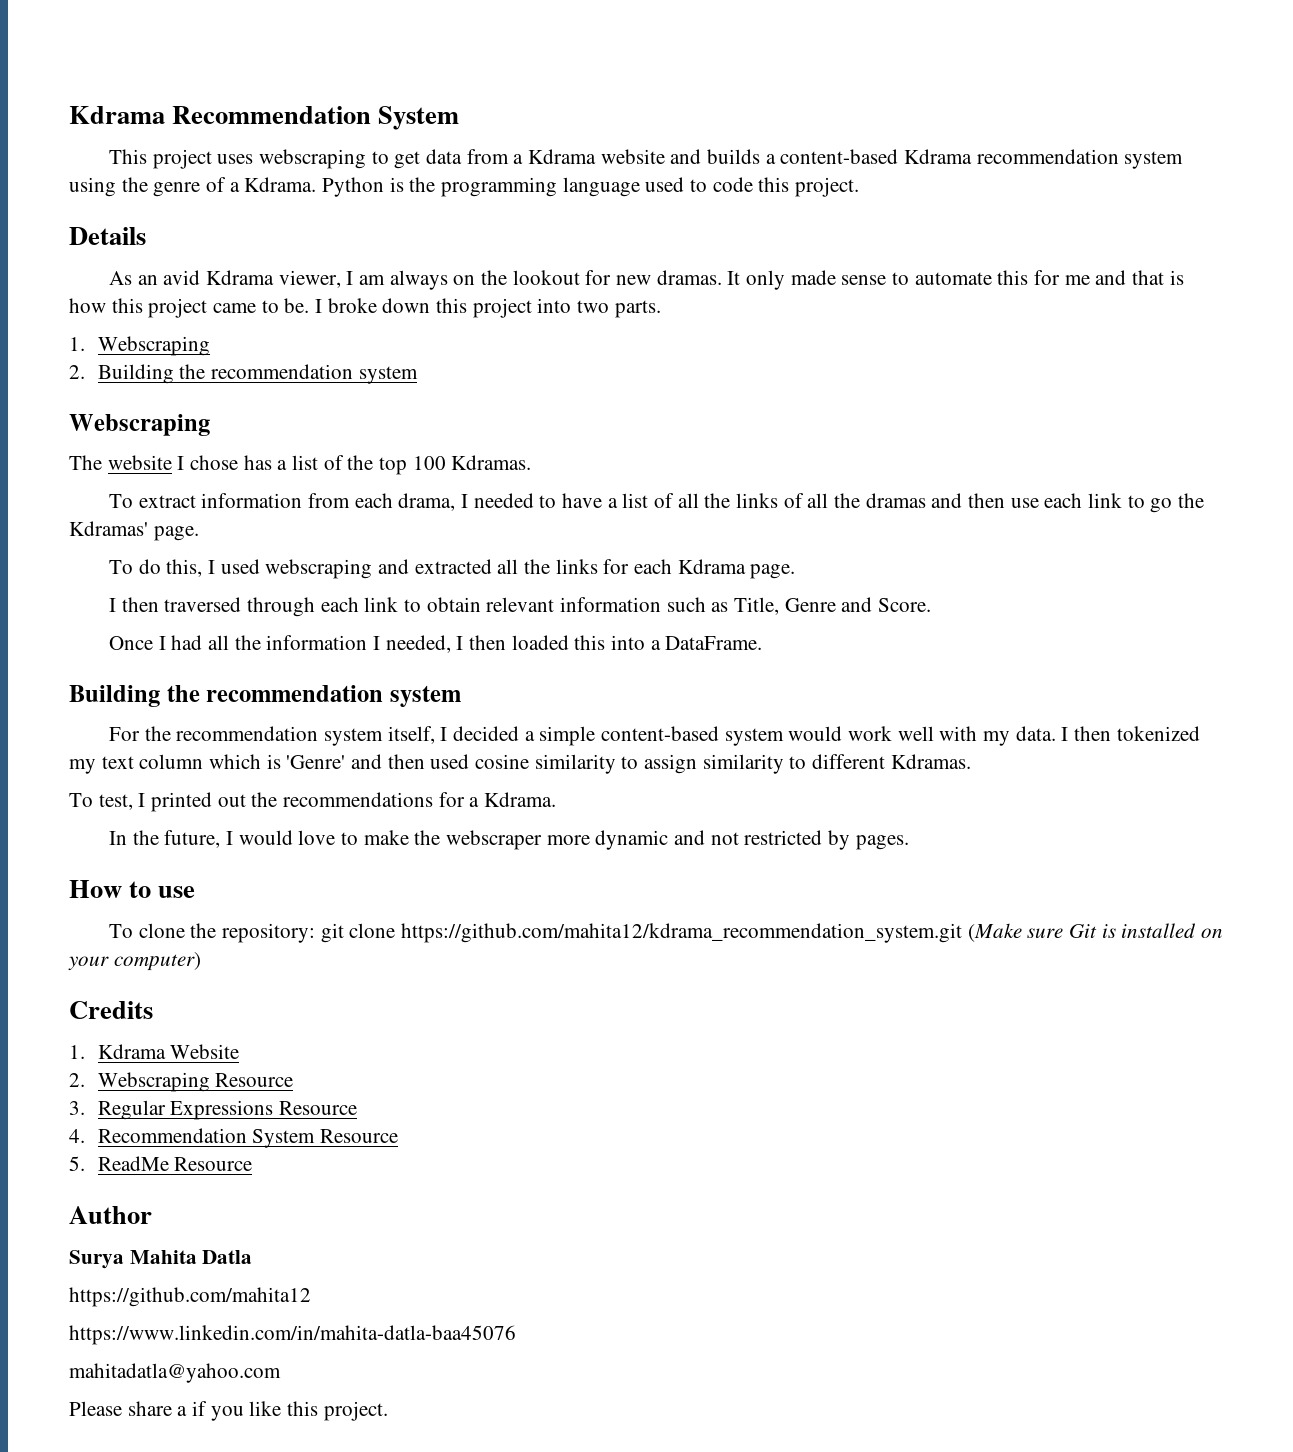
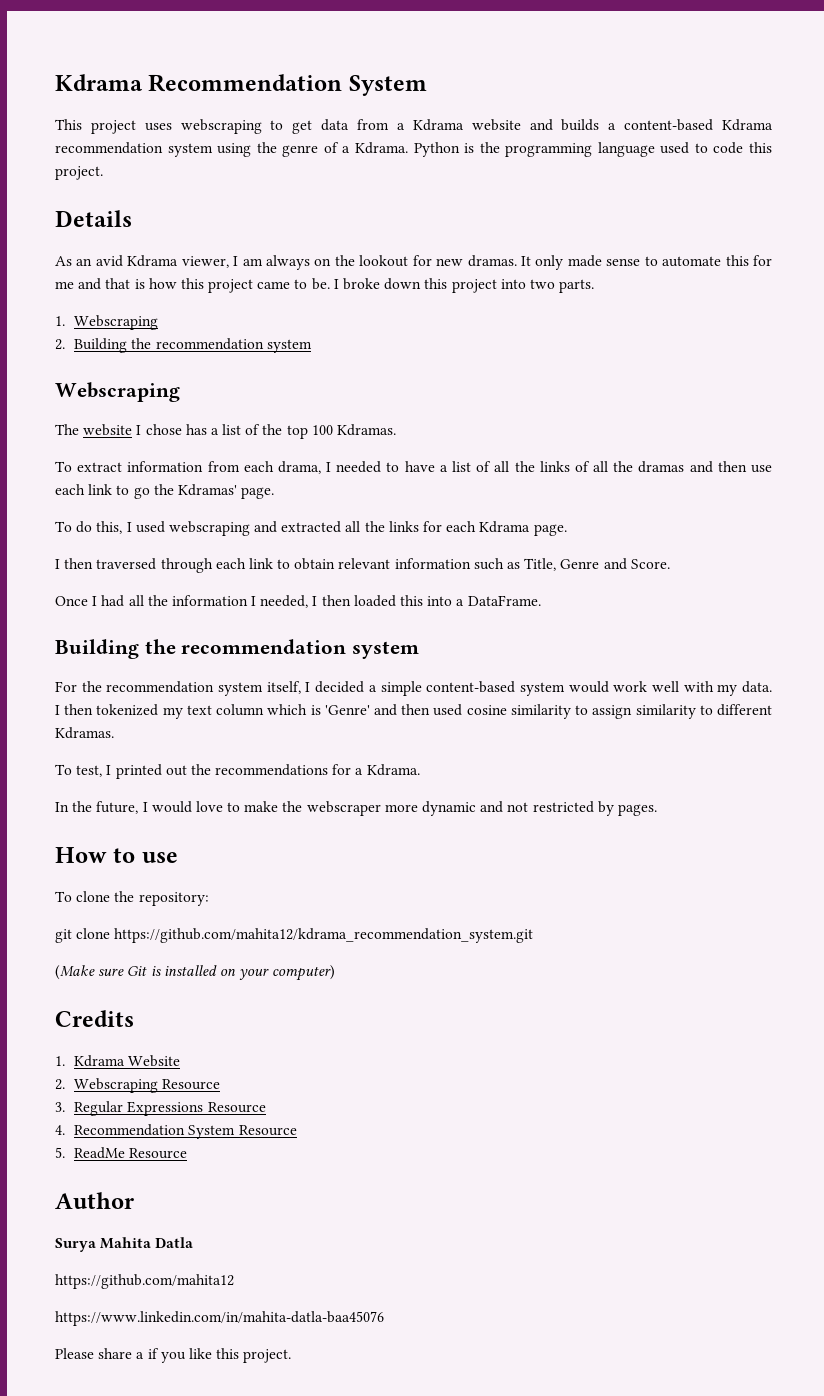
(316, 933) none -> (209, 899) //
(963, 933) none -> (534, 935) //
[69,1363,281,1383] // mahitadatla@yahoo.com -> (384, 1318) none

